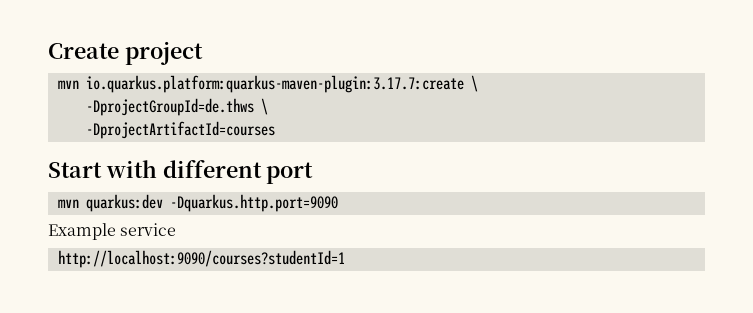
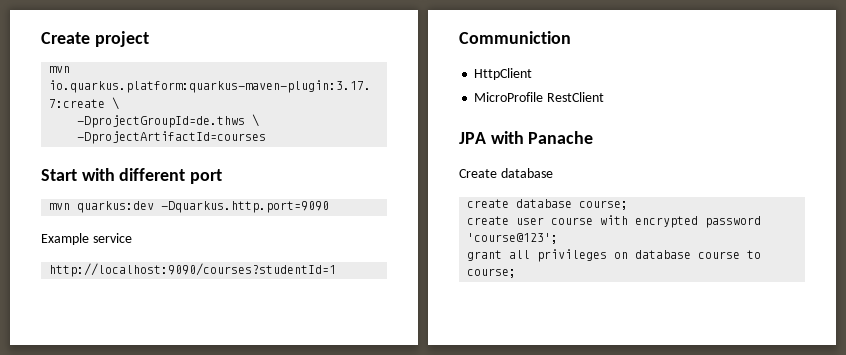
(345, 259) none -> [459,31,571,44] [474,68,533,80] [474,92,605,102] [459,131,594,144] [459,168,553,178] [467,199,629,210] [467,215,762,228] [467,233,559,244] [467,249,762,262] [467,268,517,278] // Communiction // HttpClient // MicroProfile RestClient // JPA with Panache // Create database // create database course; // create user course with encrypted password 'course@123'; // grant all privileges on database course to course;

